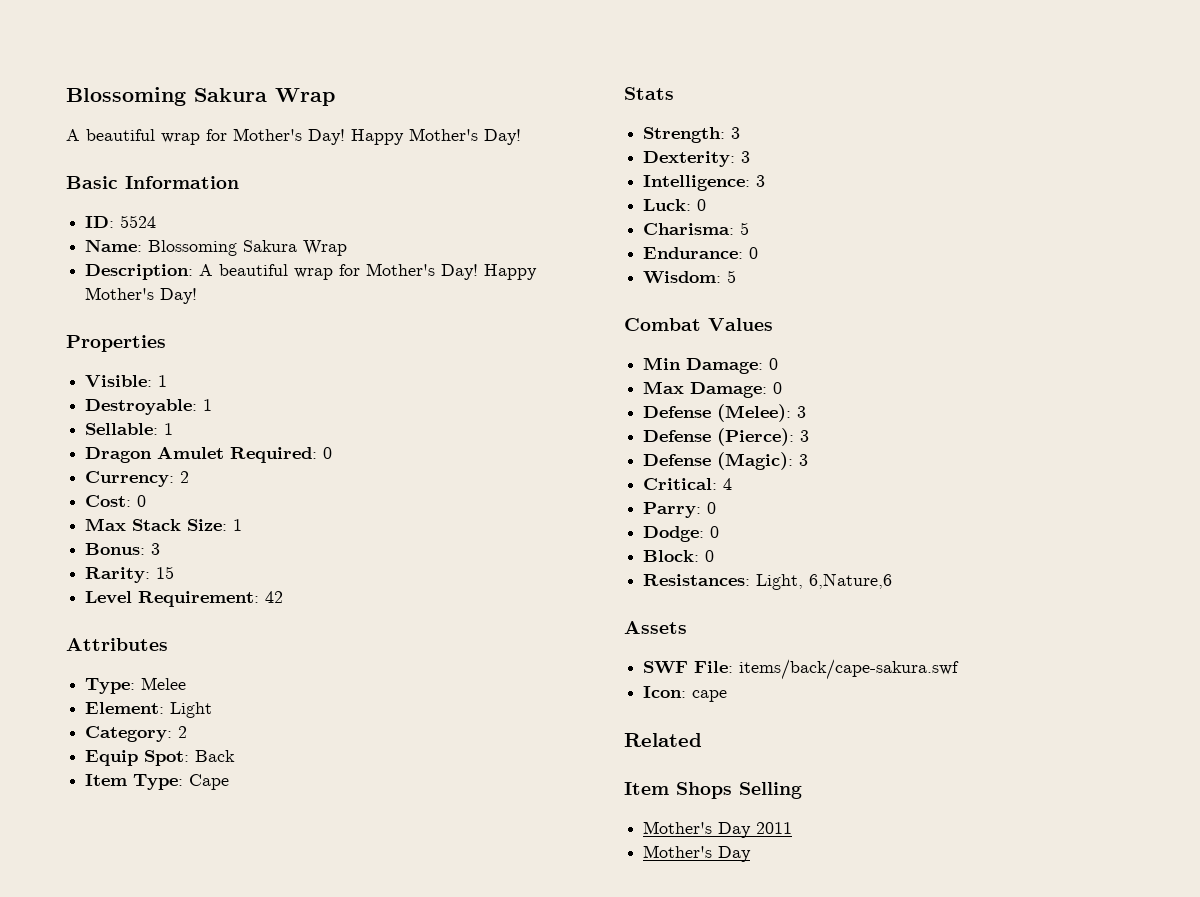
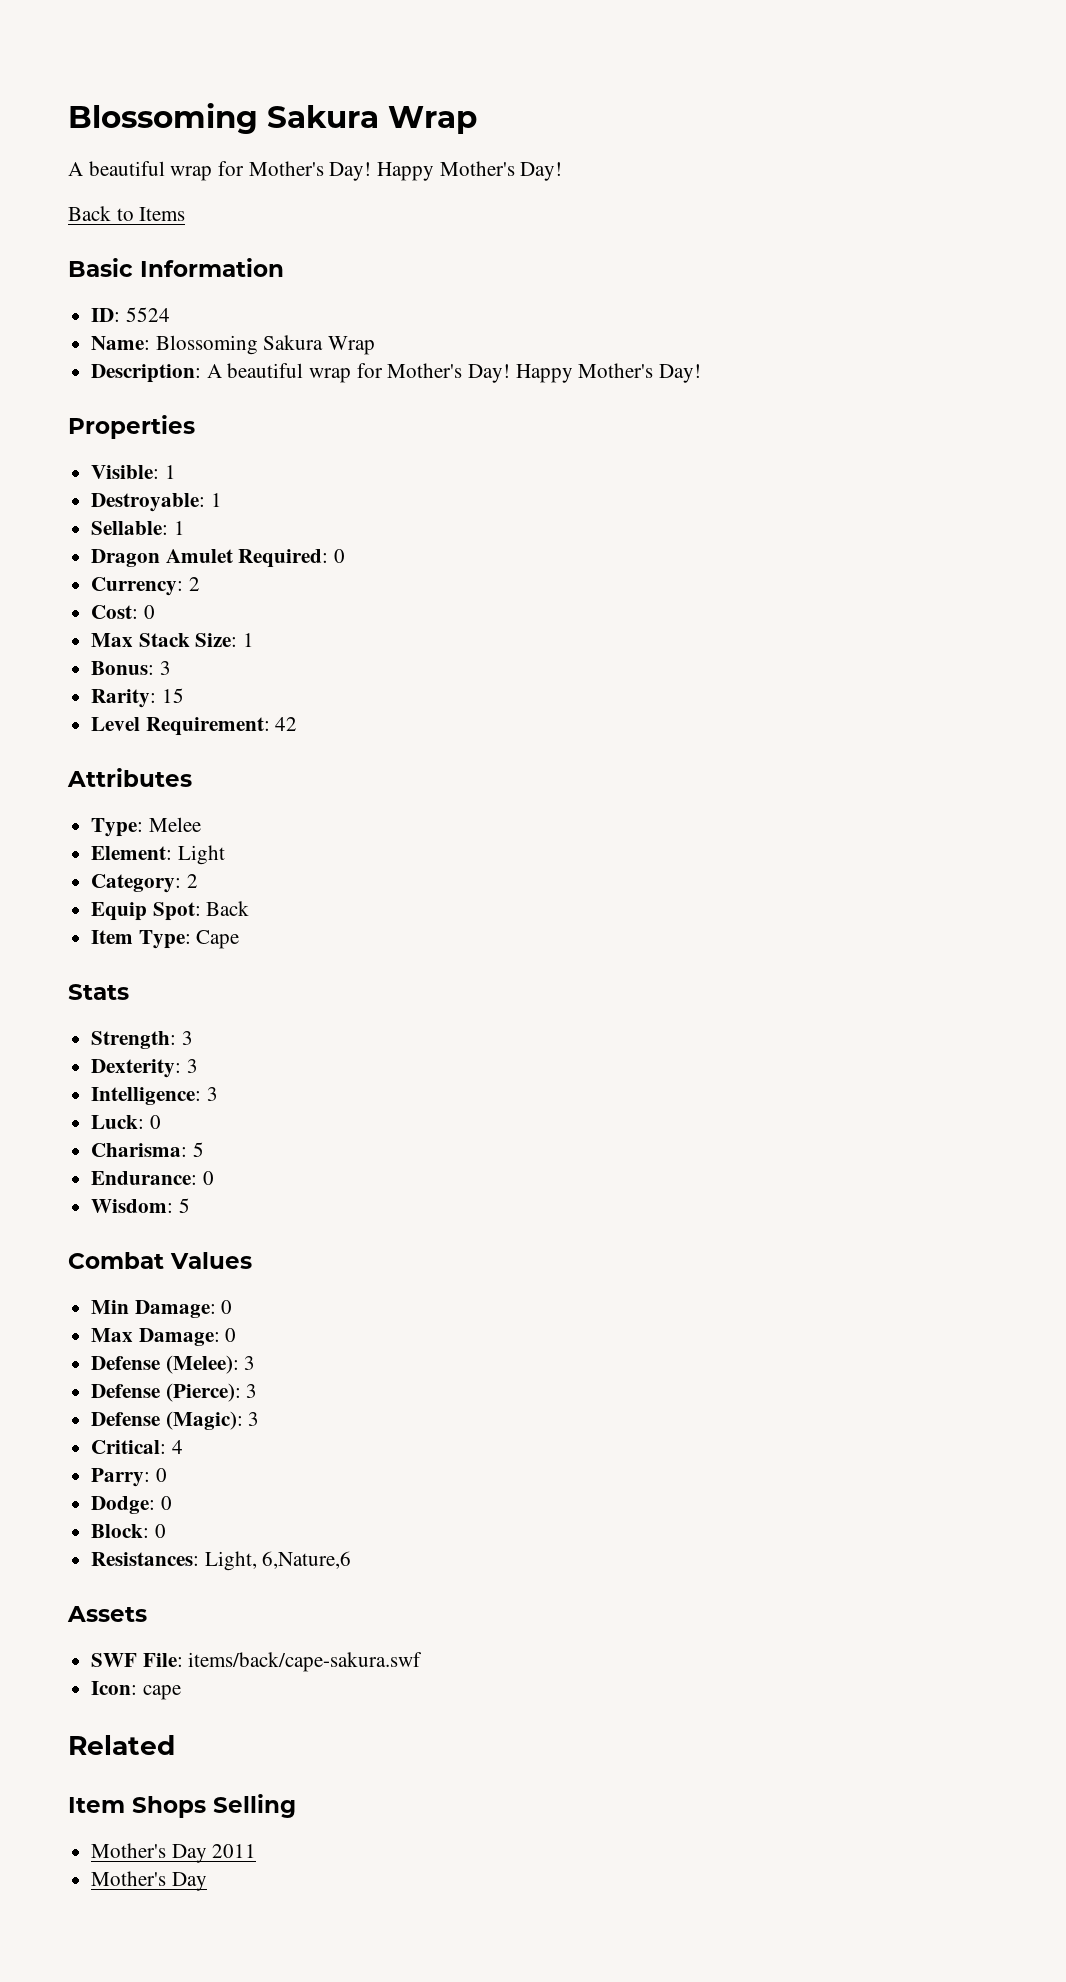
(521, 137) none -> [68,206,186,221] // Back to Items

